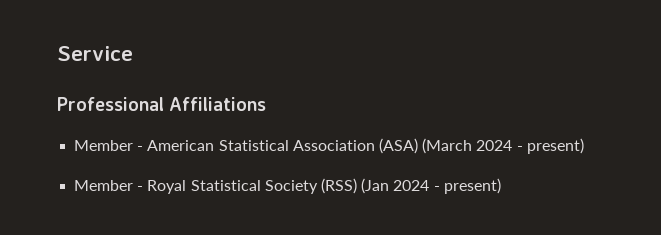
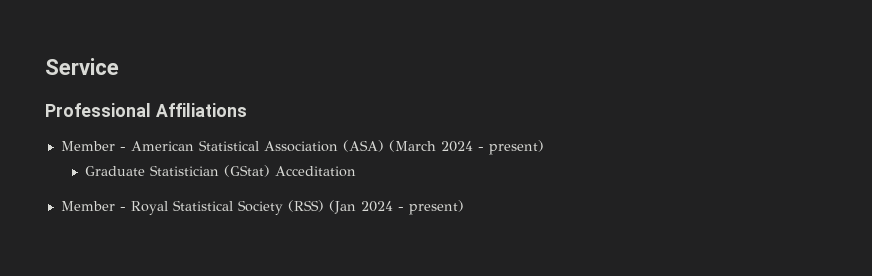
(584, 146) none -> [85,165,357,177] // Graduate Statistician (GStat) Acceditation

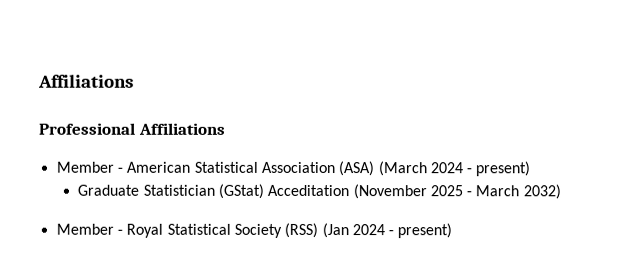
[45,58,119,75] Service -> [38,74,134,88] Affiliations
(357, 171) none -> [352,184,561,200] (November 2025 - March 2032)

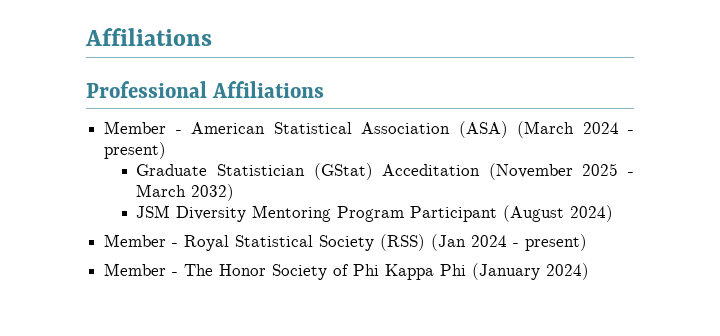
(561, 192) none -> [136,205,614,222] // JSM Diversity Mentoring Program Participant (August 2024)
(453, 231) none -> [104,263,590,280] // Member - The Honor Society of Phi Kappa Phi (January 2024)

